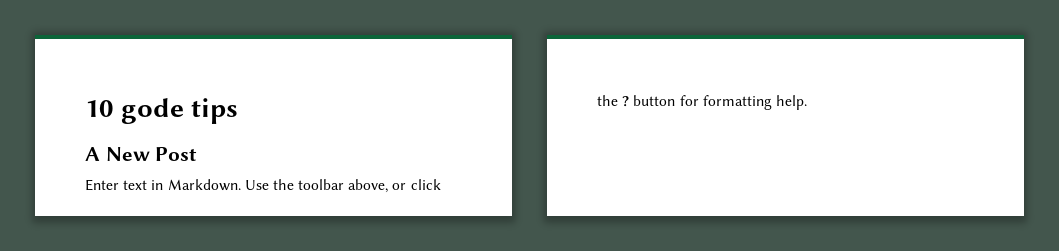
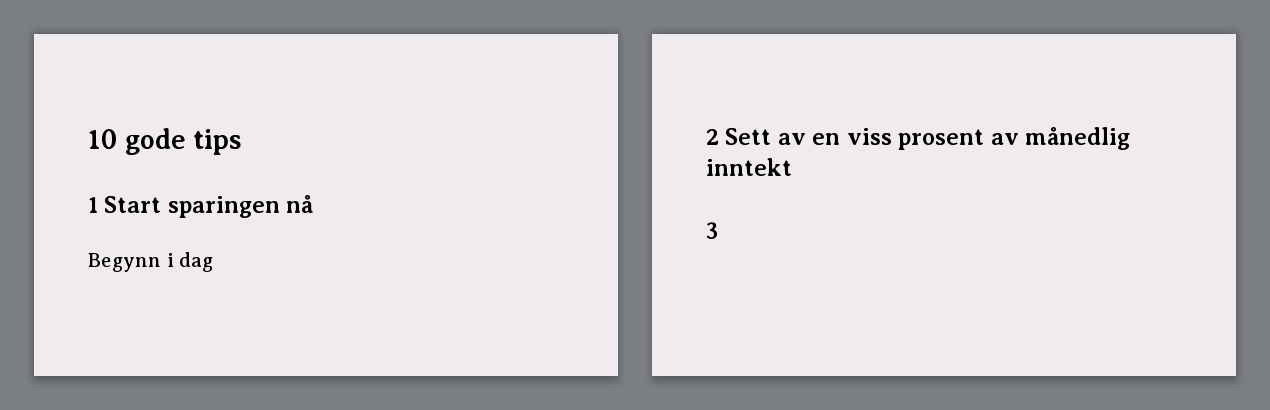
[85,147,198,161] [85,179,441,193] [597,95,807,110] A New Post // Enter text in Markdown. Use the toolbar above, or click the ? button for formatting help. -> [88,195,314,218] [88,252,214,272] [706,127,1131,150] [706,158,792,176] [706,222,718,239] 1 Start sparingen nå // Begynn i dag // 2 Sett av en viss prosent av månedlig inntekt // 3

